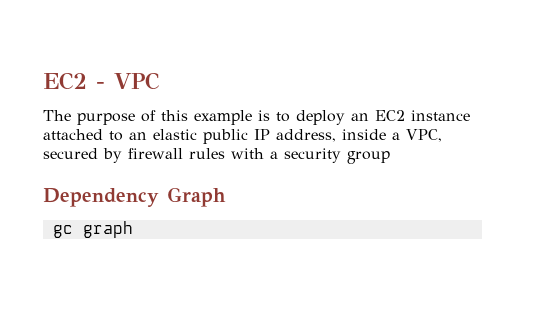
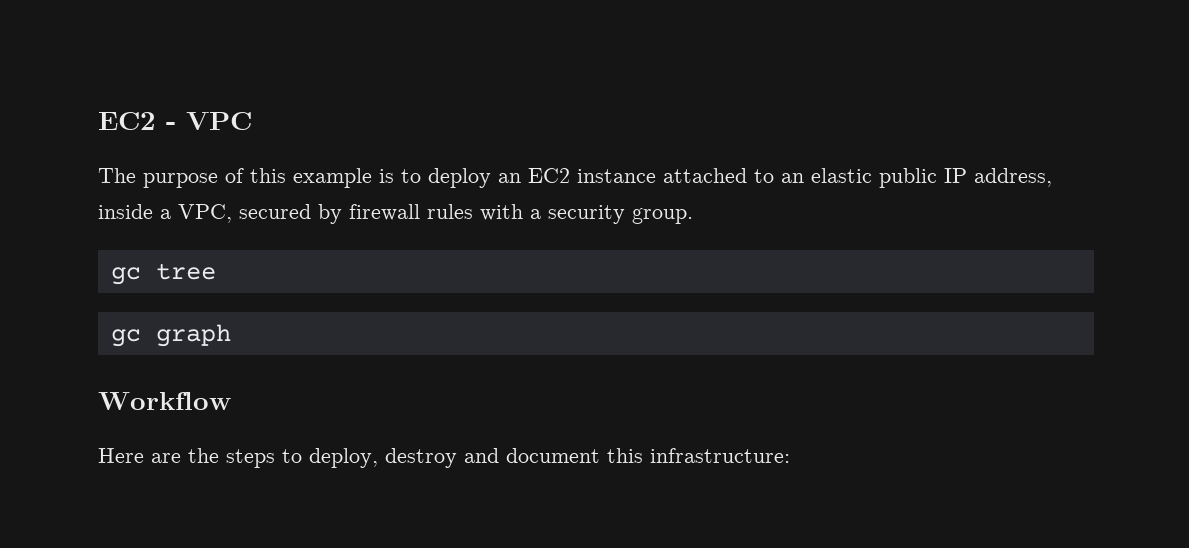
[347,151,390,164] [43,187,226,207] group // Dependency Graph -> [632,208,693,224] [110,263,216,285] group. // gc tree
(133, 229) none -> [98,392,231,410] [98,448,790,468] // Workflow // Here are the steps to deploy, destroy and document this infrastructure:

